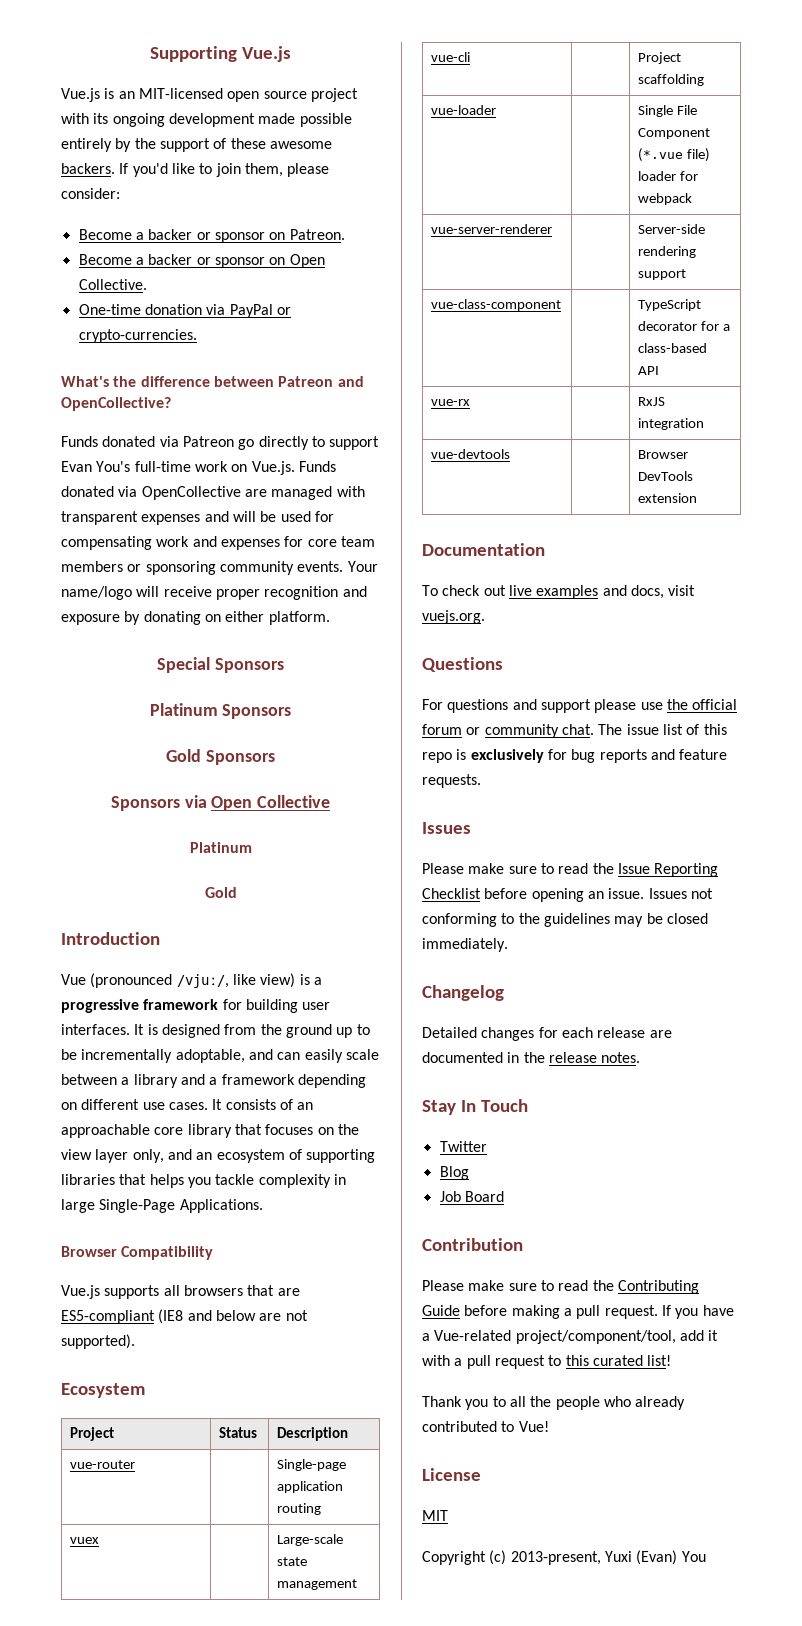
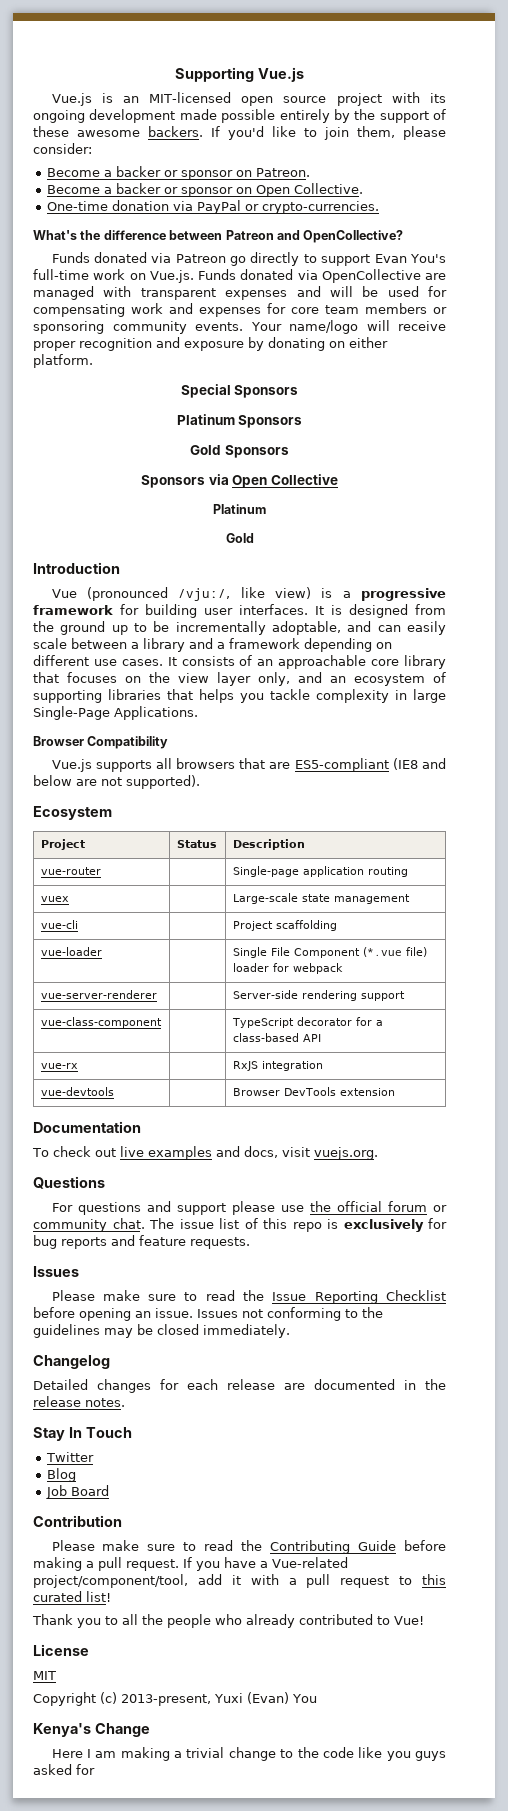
(706, 1556) none -> [33,1723,150,1737] [51,1747,447,1761] [33,1764,95,1775] // Kenya's Change // Here I am making a trivial change to the code like you guys asked for

